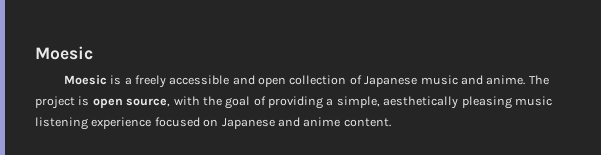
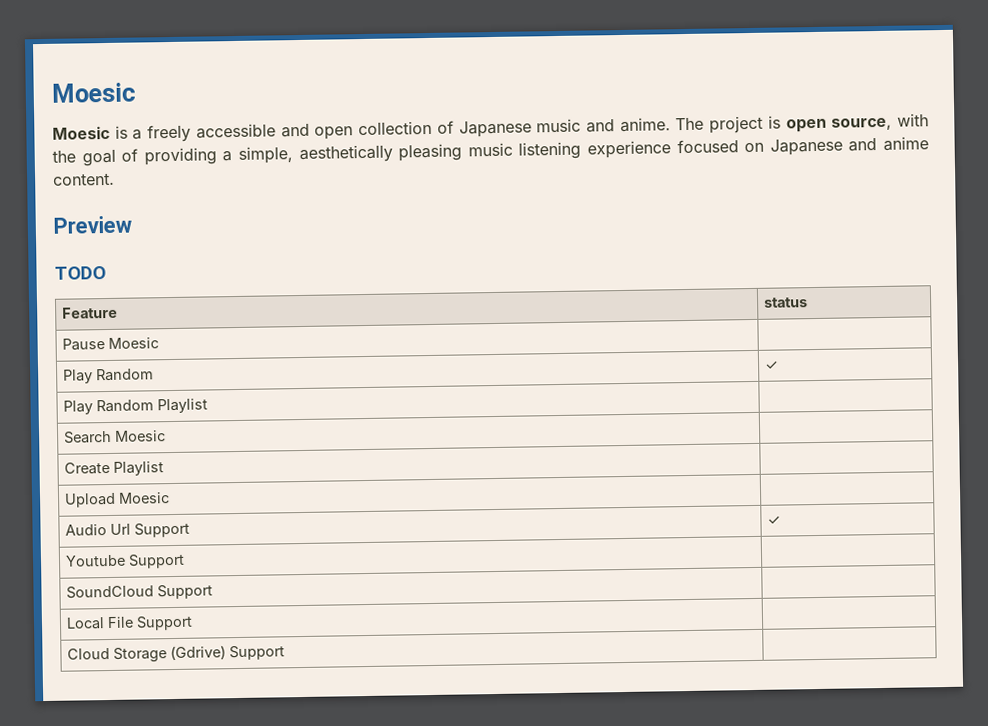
(391, 122) none -> [53,215,132,234] [54,266,106,280] [61,306,118,319] [763,297,808,308] [61,337,159,351] [62,368,154,384] [763,360,779,370] [62,398,208,415] [63,430,166,444] [63,461,164,476] [63,492,170,508] [64,522,190,538] [766,515,781,525] [64,553,185,569] [65,584,213,600] [65,615,193,631] [66,645,285,663] // Preview // TODO // Feature | status // Pause Moesic | // Play Random | ✓ // Play Random Playlist | // Search Moesic | // Create Playlist | // Upload Moesic | // Audio Url Support | ✓ // Youtube Support | // SoundCloud Support | // Local File Support | // Cloud Storage (Gdrive) Support |

